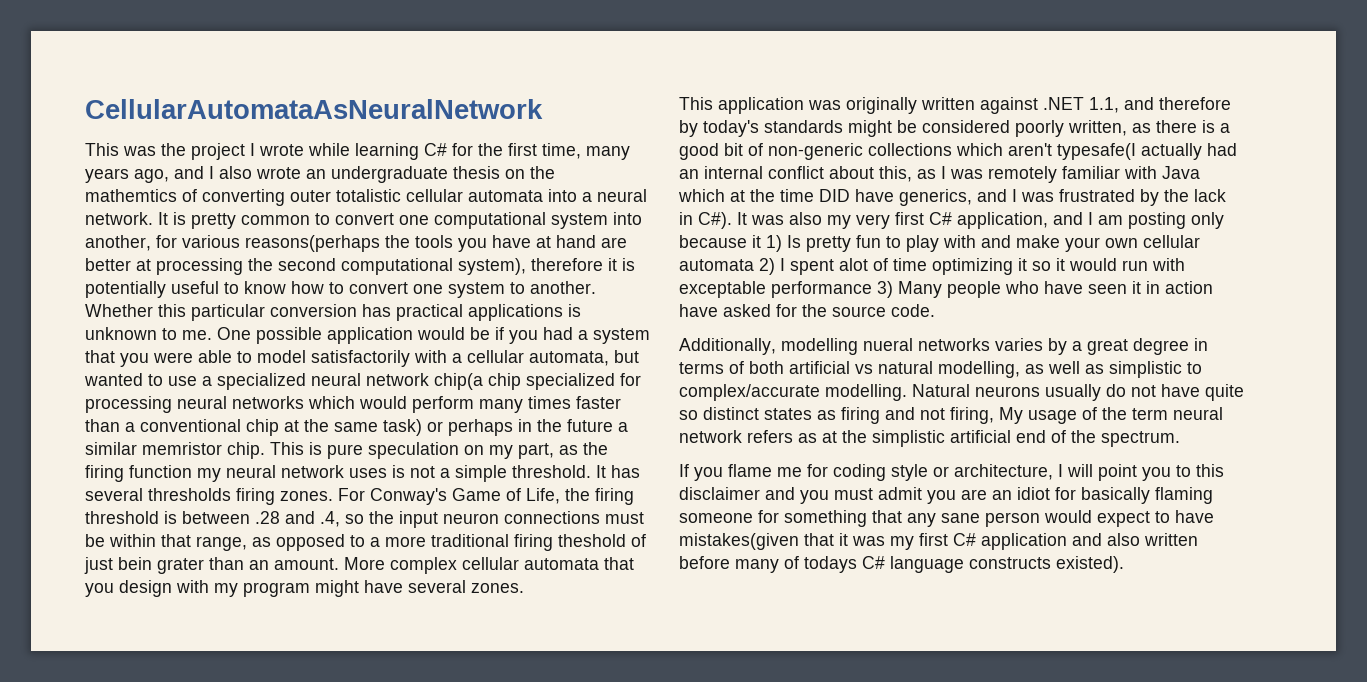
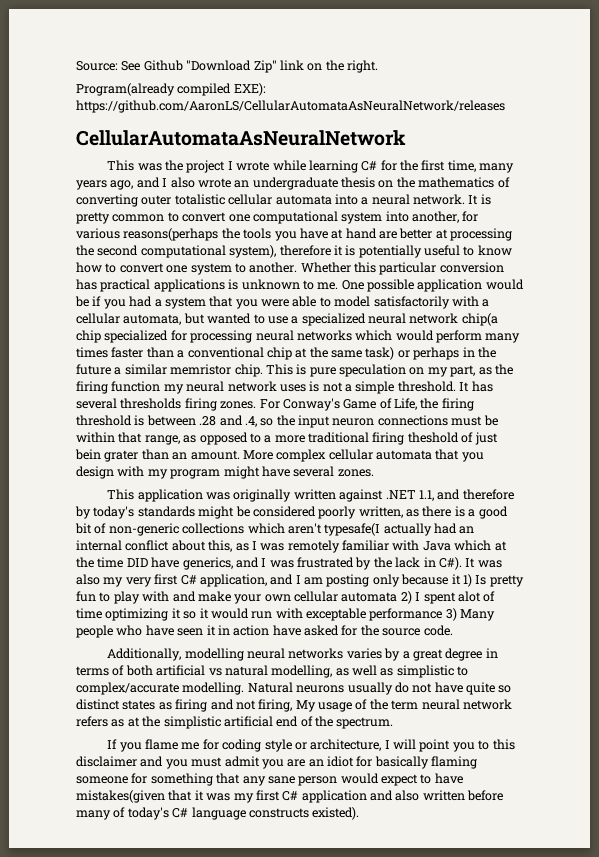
(85, 109) none -> [76,60,378,73] [76,83,266,96] [76,100,505,113] Source: See Github "Download Zip" link on the right. // Program(already compiled EXE): https://github.com/AaronLS/CellularAutomataAsNeuralNetwork/releases //
[85,189,177,202] mathemtics -> [418,177,495,188] mathematics
[863,338,913,351] nueral -> [247,648,286,659] neural
[804,556,857,573] todays -> [127,807,169,820] today's

